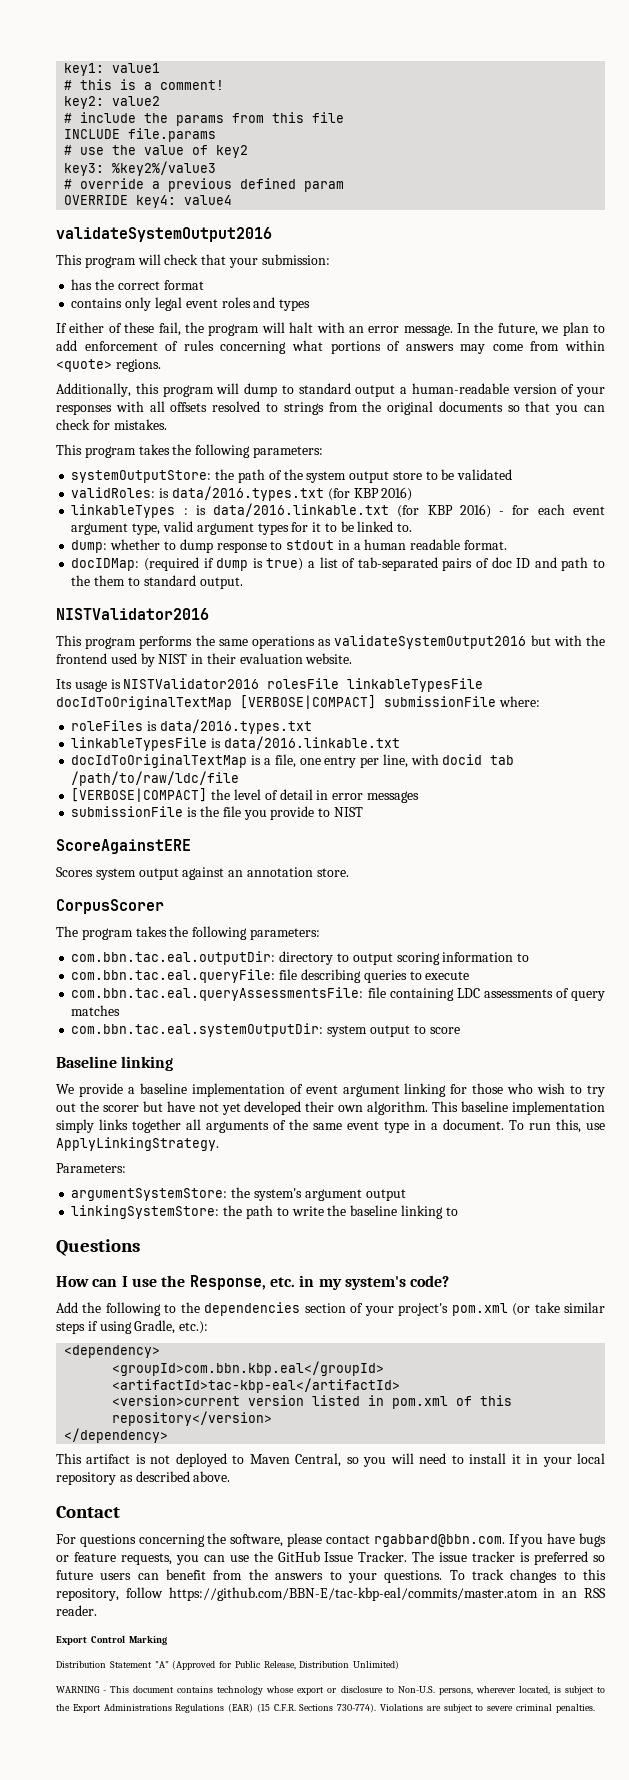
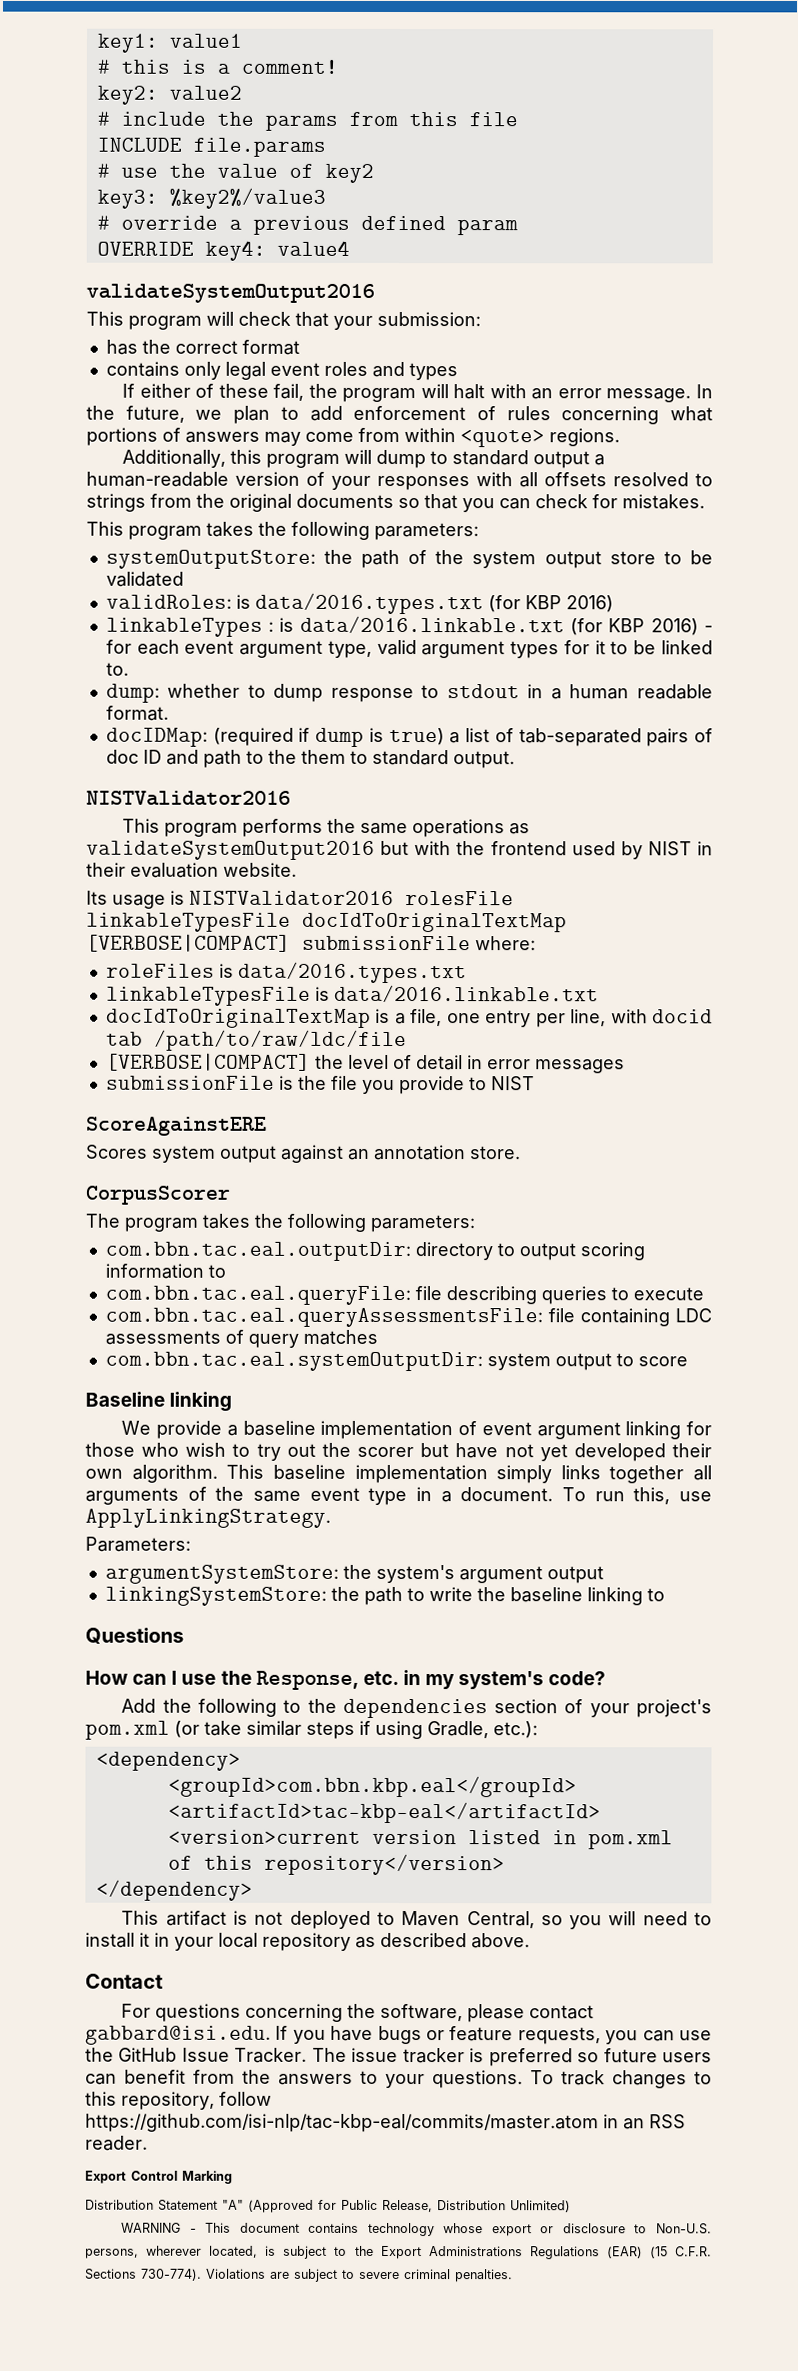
[373,1534,505,1547] rgabbard@bbn.com. -> [85,2025,271,2045] gabbard@isi.edu.
[168,1587,538,1601] https://github.com/BBN-E/tac-kbp-eal/commits/master.atom -> [85,2113,599,2133] https://github.com/isi-nlp/tac-kbp-eal/commits/master.atom

